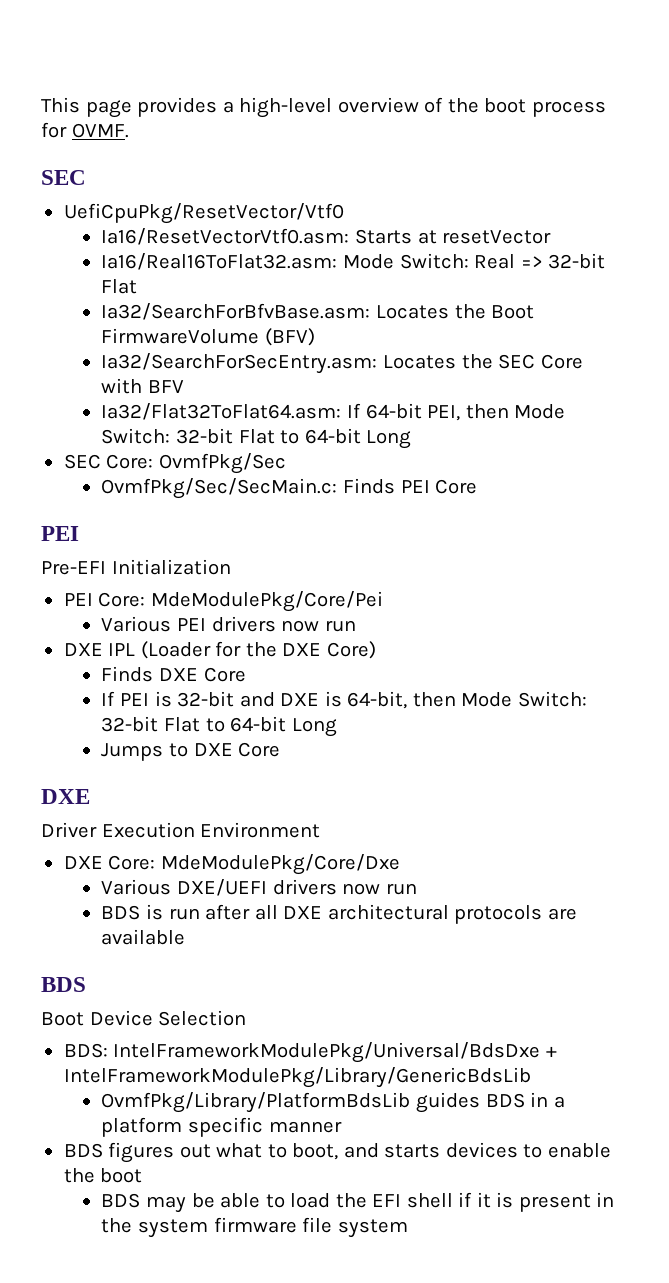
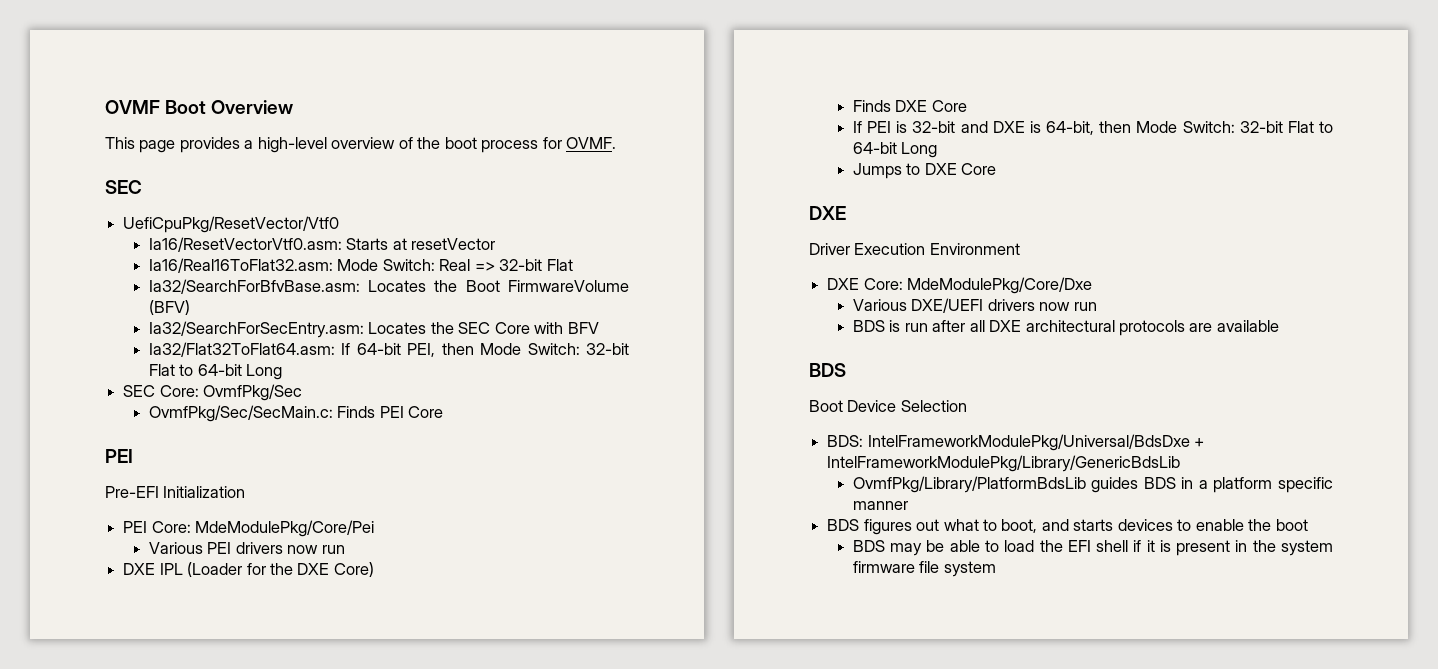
(41, 105) none -> [105,100,294,114] OVMF Boot Overview //

